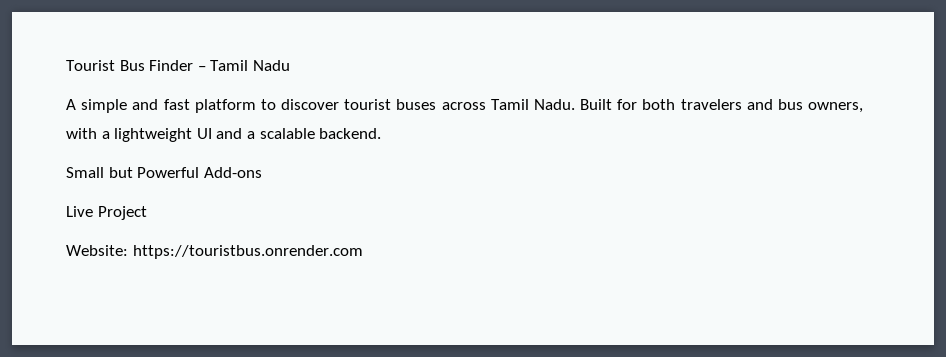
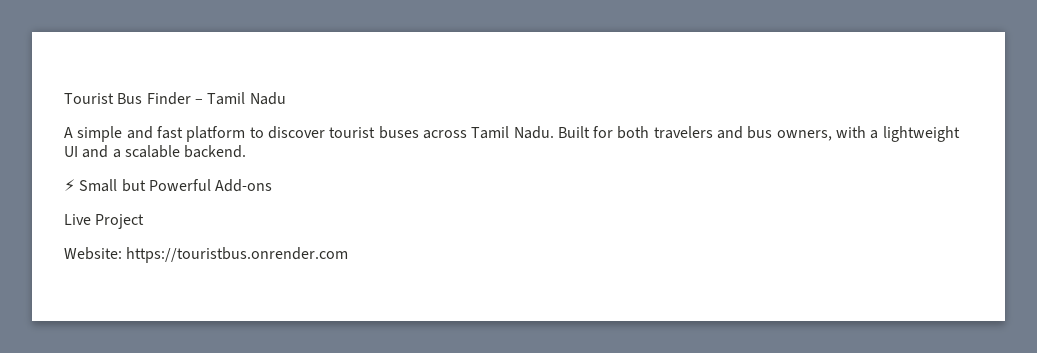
(382, 133) none -> [64,179,75,191] ⚡

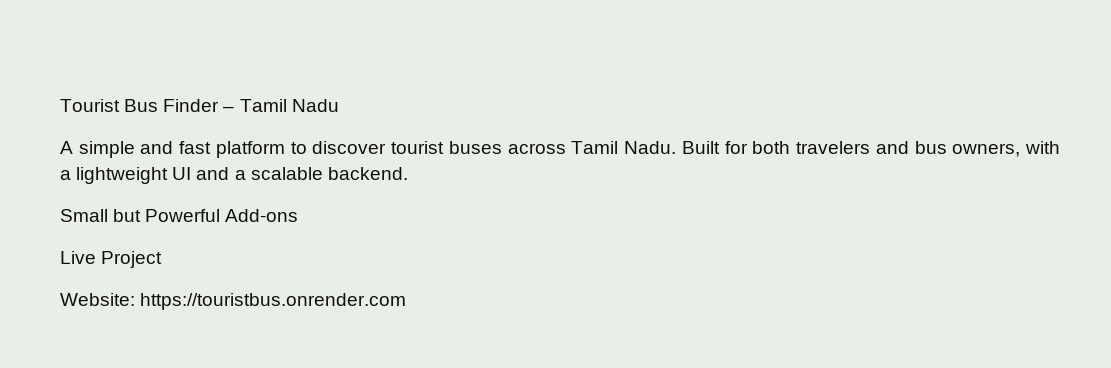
[64,179,75,191] ⚡ -> (408, 173) none

